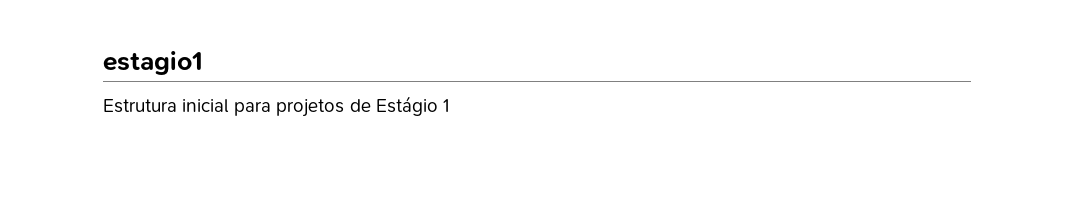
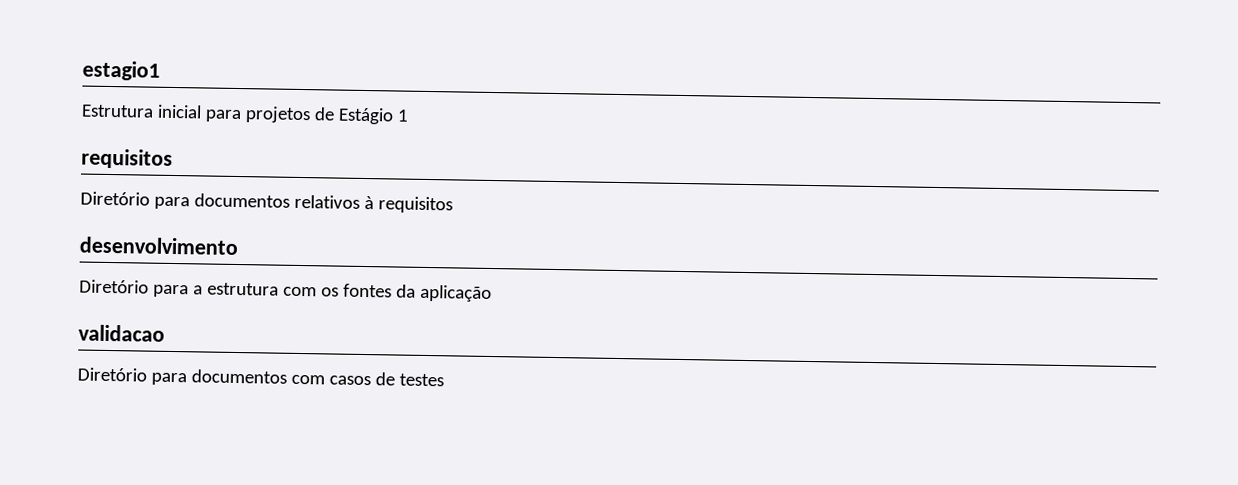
(449, 105) none -> [81,148,173,169] [80,191,453,214] [79,236,239,256] [79,279,492,302] [78,324,165,342] [77,367,444,387] // requisitos // Diretório para documentos relativos à requisitos // desenvolvimento // Diretório para a estrutura com os fontes da aplicação // validacao // Diretório para documentos com casos de testes

